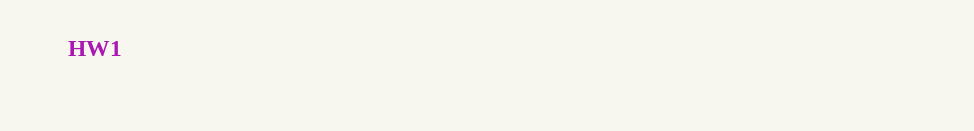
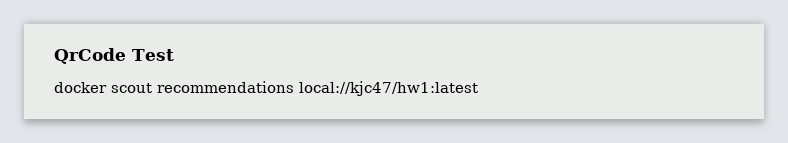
[68,41,122,56] HW1 -> [54,48,174,64] [54,81,478,96] QrCode Test // docker scout recommendations local://kjc47/hw1:latest

